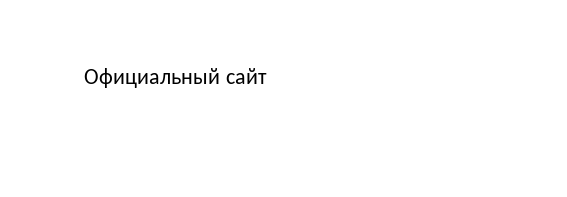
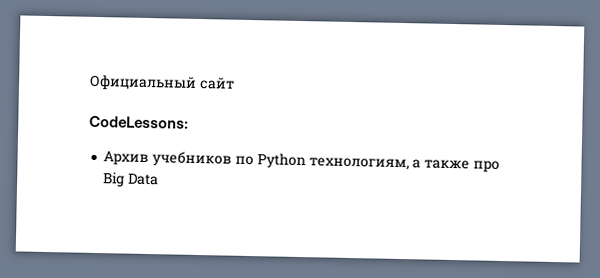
(267, 76) none -> [89,115,189,129] [103,151,500,172] [103,172,160,187] // CodeLessons: // Архив учебников по Python технологиям, а также про Big Data

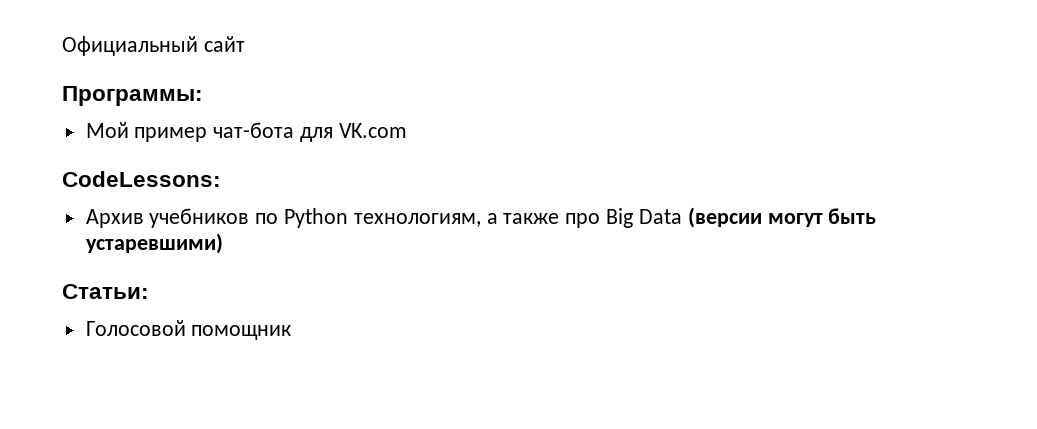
(235, 83) none -> [62,86,203,106] [85,122,407,142] // Программы: // Мой пример чат-бота для VK.com
(160, 179) none -> [687,207,877,228] [85,233,223,254] [62,284,149,299] [85,320,292,340] (версии могут быть устаревшими) // Статьи: // Голосовой помощник

